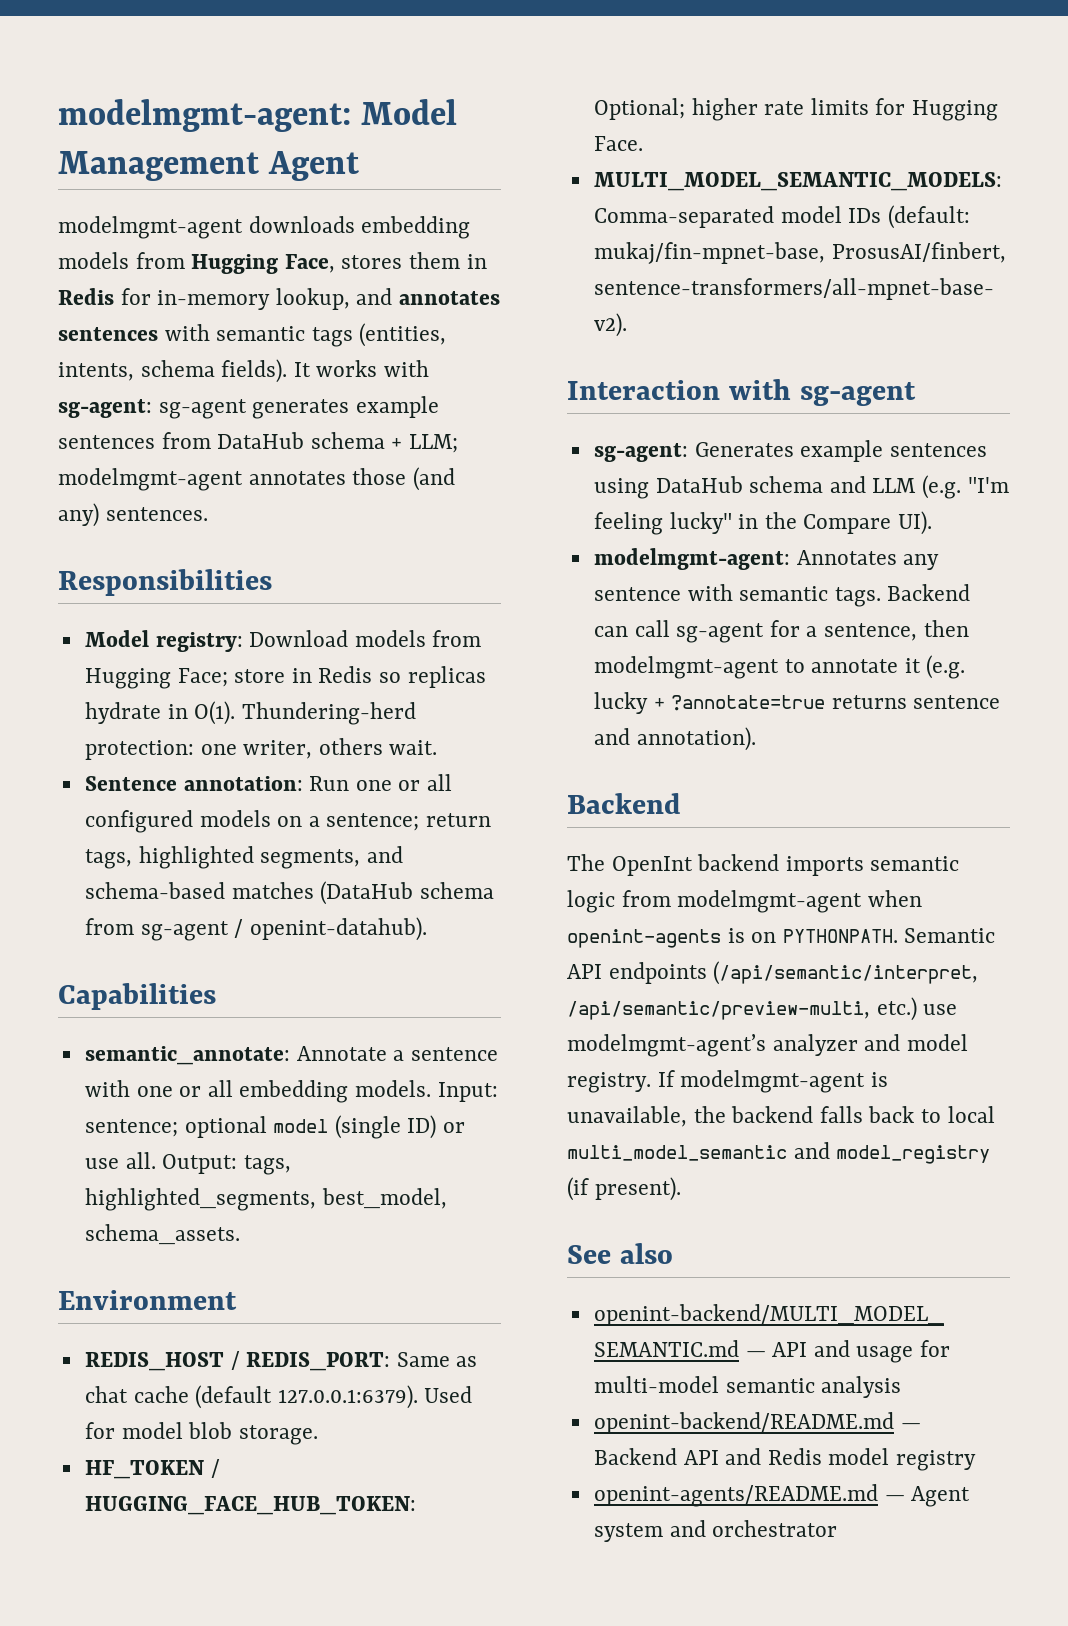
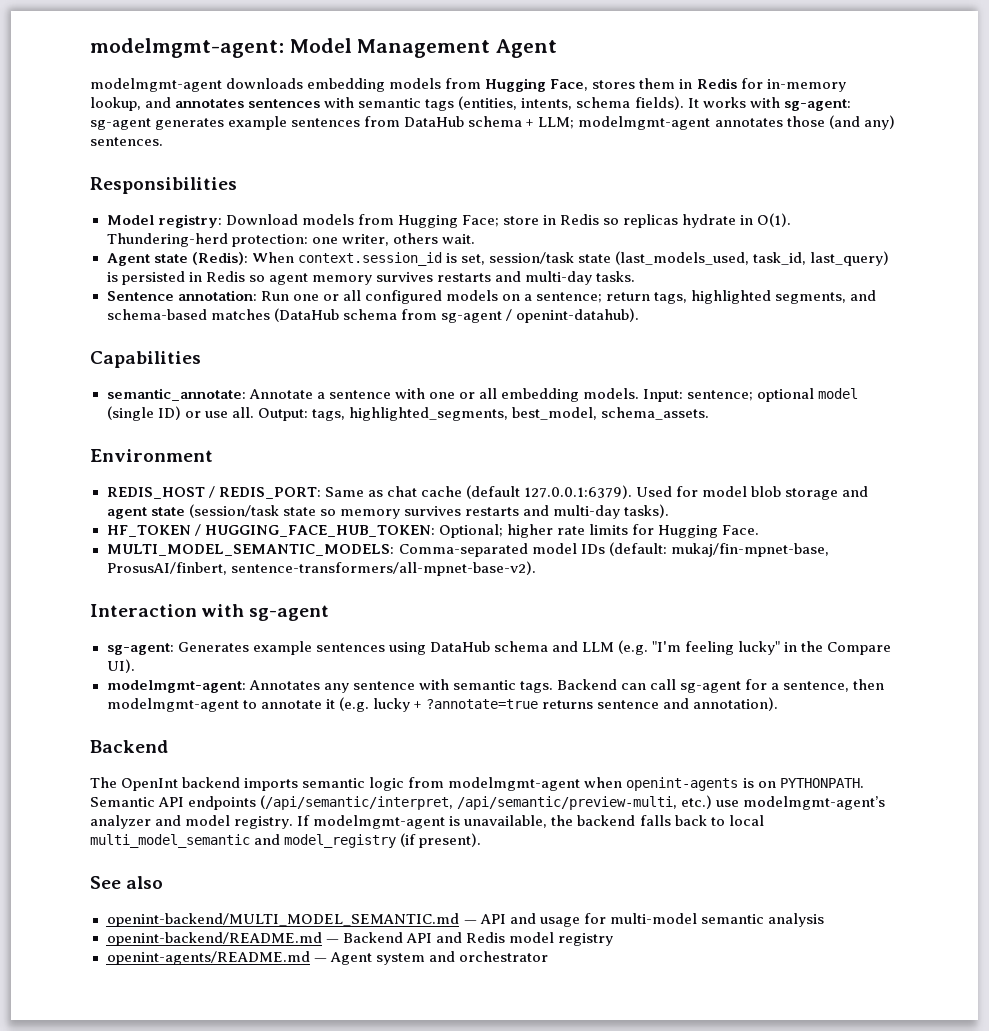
(438, 747) none -> [106,251,890,266] [106,271,636,285] // Agent state (Redis): When context.session_id is set, session/task state (last_models_used, task_id, last_query) is persisted in Redis so agent memory survives restarts and multi-day tasks.
[238,1425,318,1445] storage. -> [785,486,869,500] [106,504,669,519] storage and agent state (session/task state so memory survives restarts and multi-day tasks).

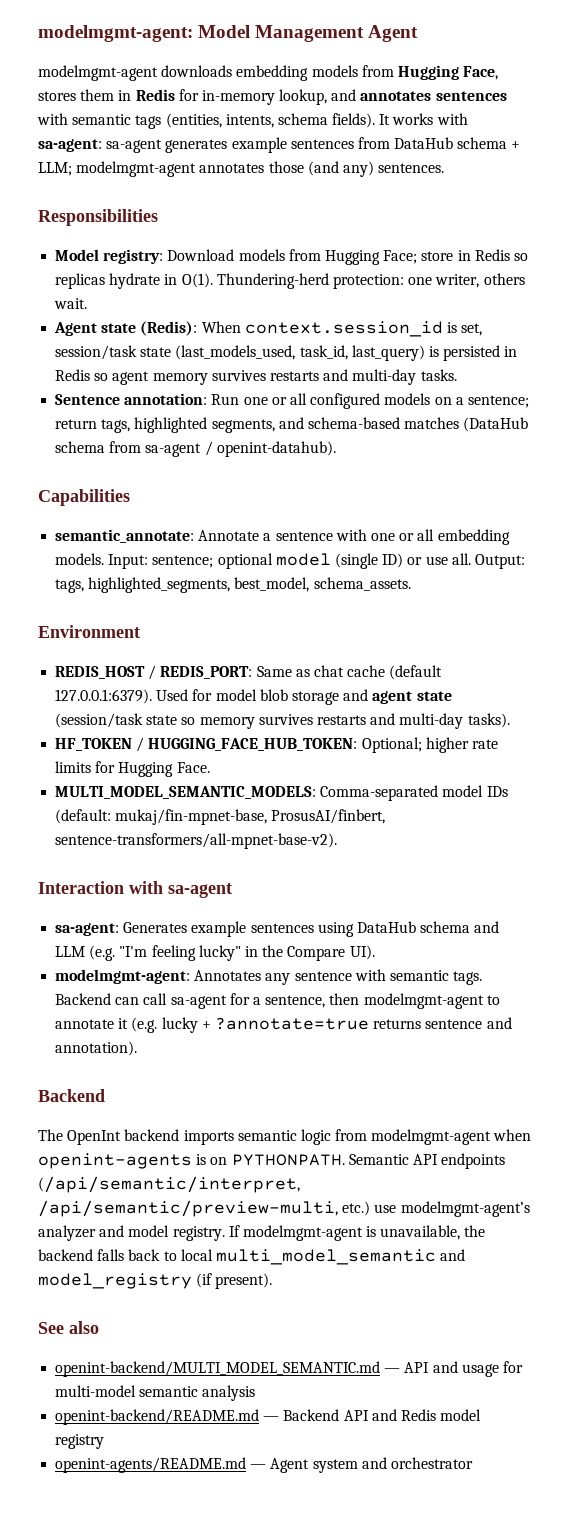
[783,99,851,111] [90,118,151,130] sg-agent: sg-agent -> [38,139,163,153] sa-agent: sa-agent
[440,311,502,323] sg-agent -> [145,443,202,457] sa-agent
[249,605,330,621] [106,643,174,655] sg-agent // sg-agent: -> [168,883,232,898] [55,923,120,936] sa-agent // sa-agent:
[680,681,741,693] sg-agent -> [170,995,227,1009] sa-agent

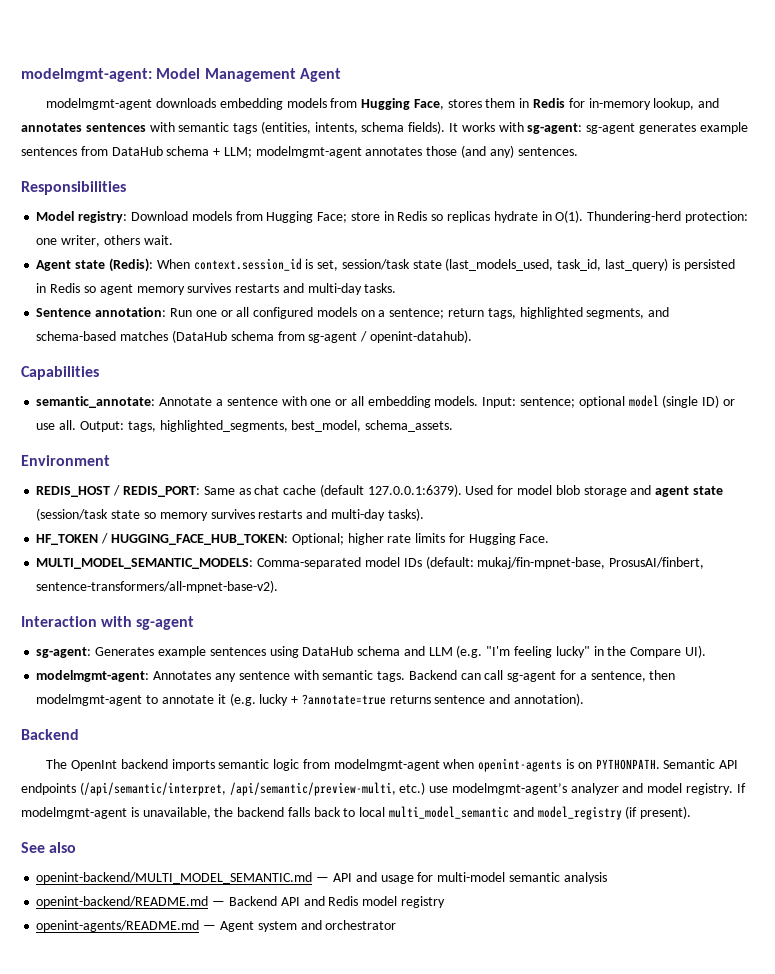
[38,139,163,153] sa-agent: sa-agent -> [527,123,636,134] sg-agent: sg-agent
[145,443,202,457] sa-agent -> [308,332,358,343] sg-agent
[168,883,232,898] [55,923,120,936] sa-agent // sa-agent: -> [136,616,195,630] [36,647,92,658] sg-agent // sg-agent:
[170,995,227,1009] sa-agent -> [507,671,557,682] sg-agent

